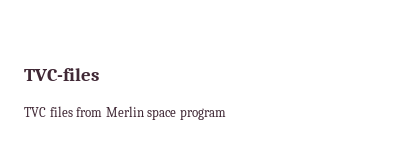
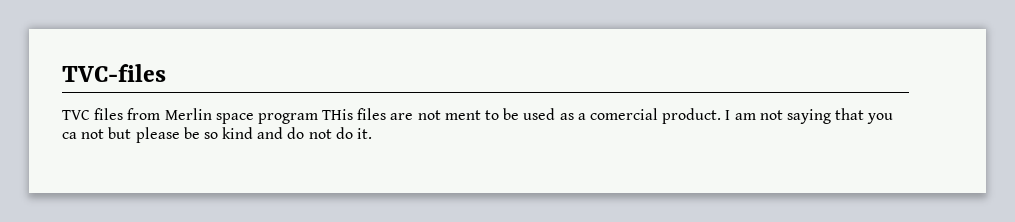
(226, 114) none -> [322,108,894,124] [62,127,373,143] THis files are not ment to be used as a comercial product. I am not saying that you ca not but please be so kind and do not do it.

